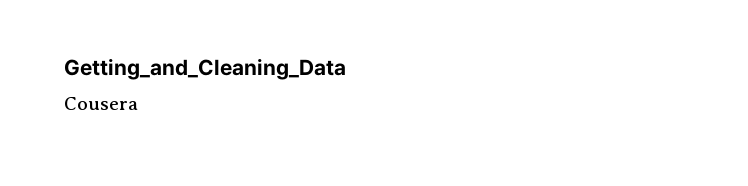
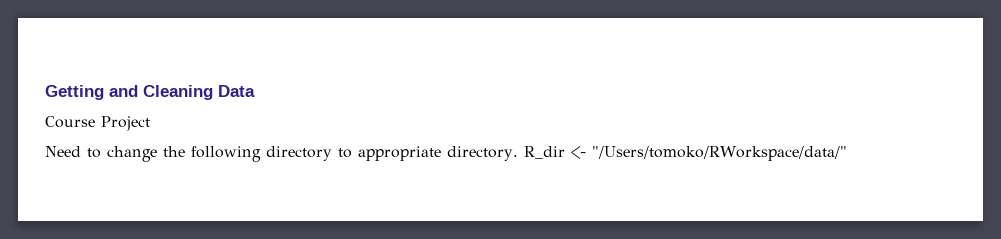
[64,58,346,80] [64,97,138,110] Getting_and_Cleaning_Data // Cousera -> [45,85,255,100] [45,116,150,131] [45,146,847,162] Getting and Cleaning Data // Course Project // Need to change the following directory to appropriate directory. R_dir <- "/Users/tomoko/RWorkspace/data/"

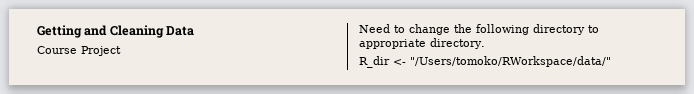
(518, 153) none -> (485, 43) //

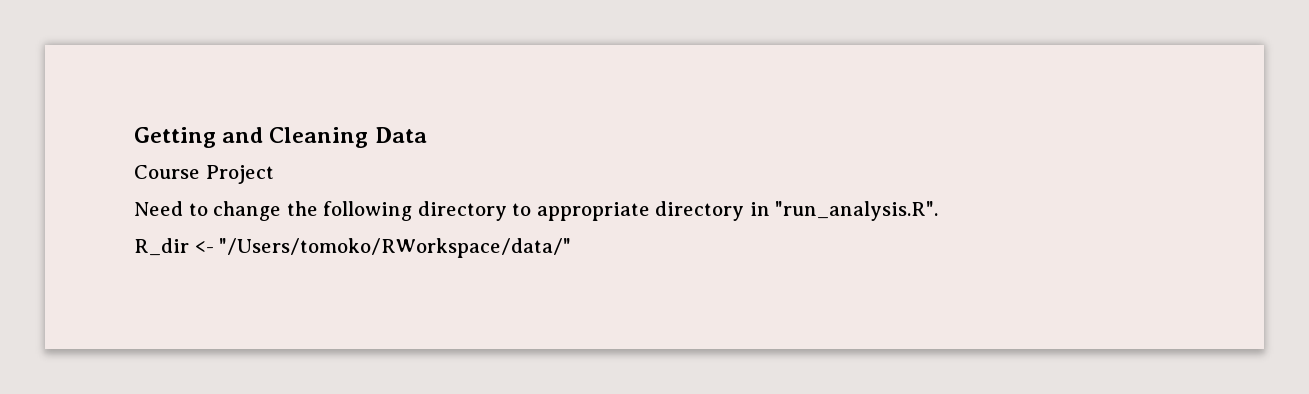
[430,38,485,49] directory. -> [655,201,939,221] directory in "run_analysis.R".

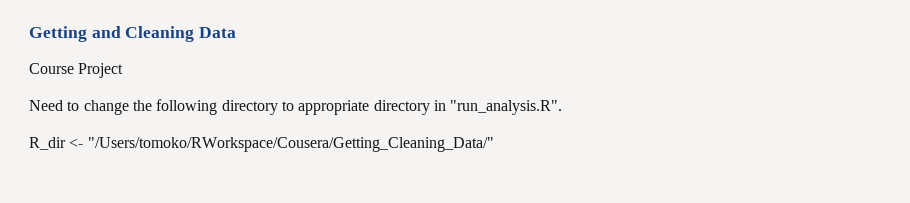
[219,238,572,258] "/Users/tomoko/RWorkspace/data/" -> [87,137,494,152] "/Users/tomoko/RWorkspace/Cousera/Getting_Cleaning_Data/"

